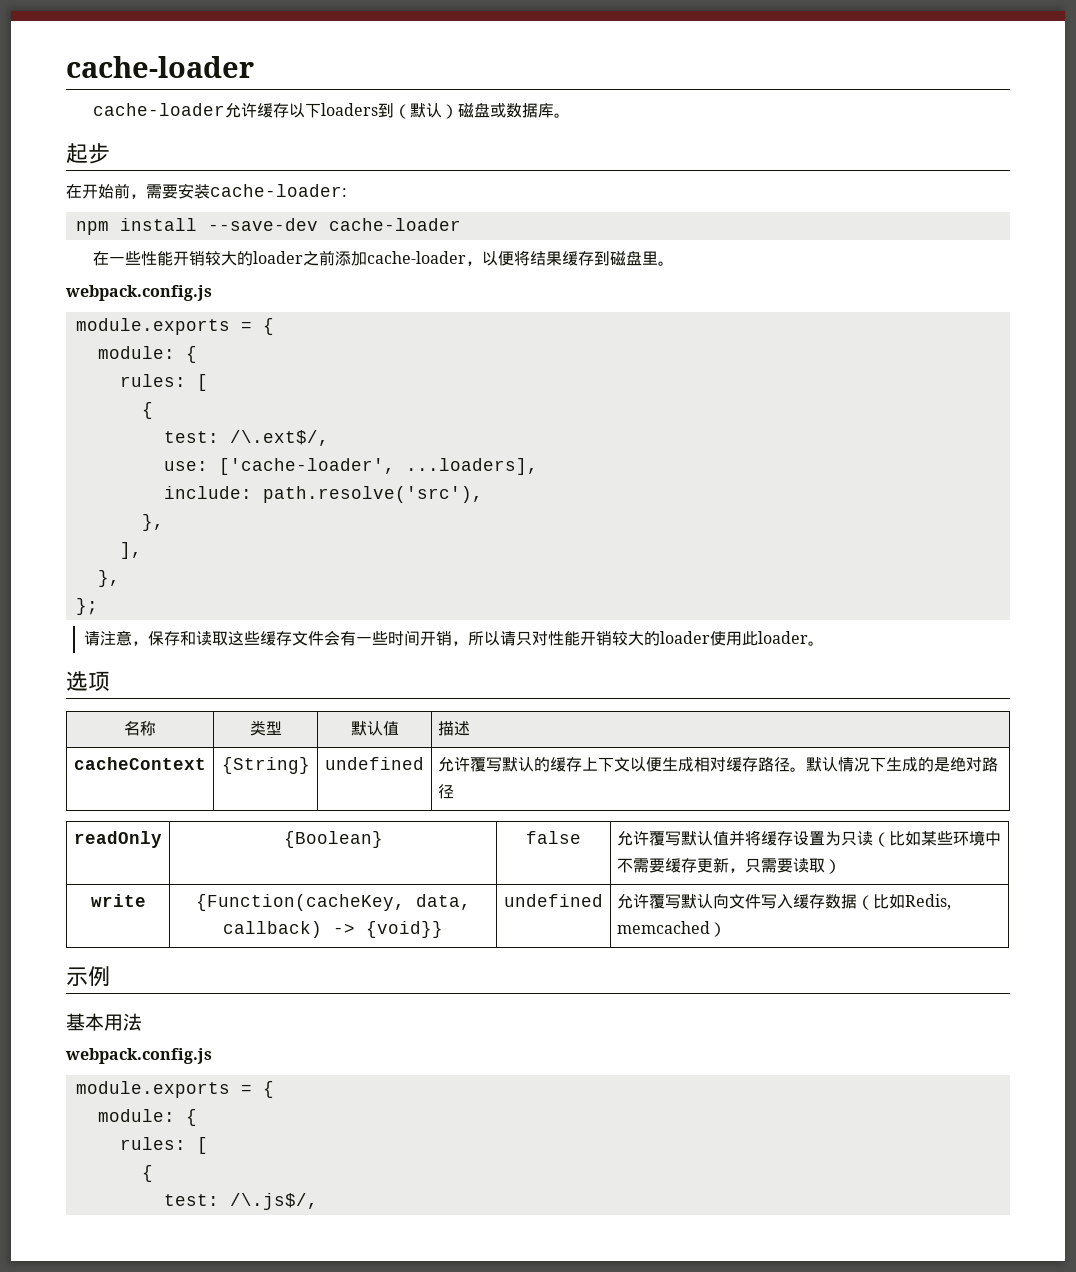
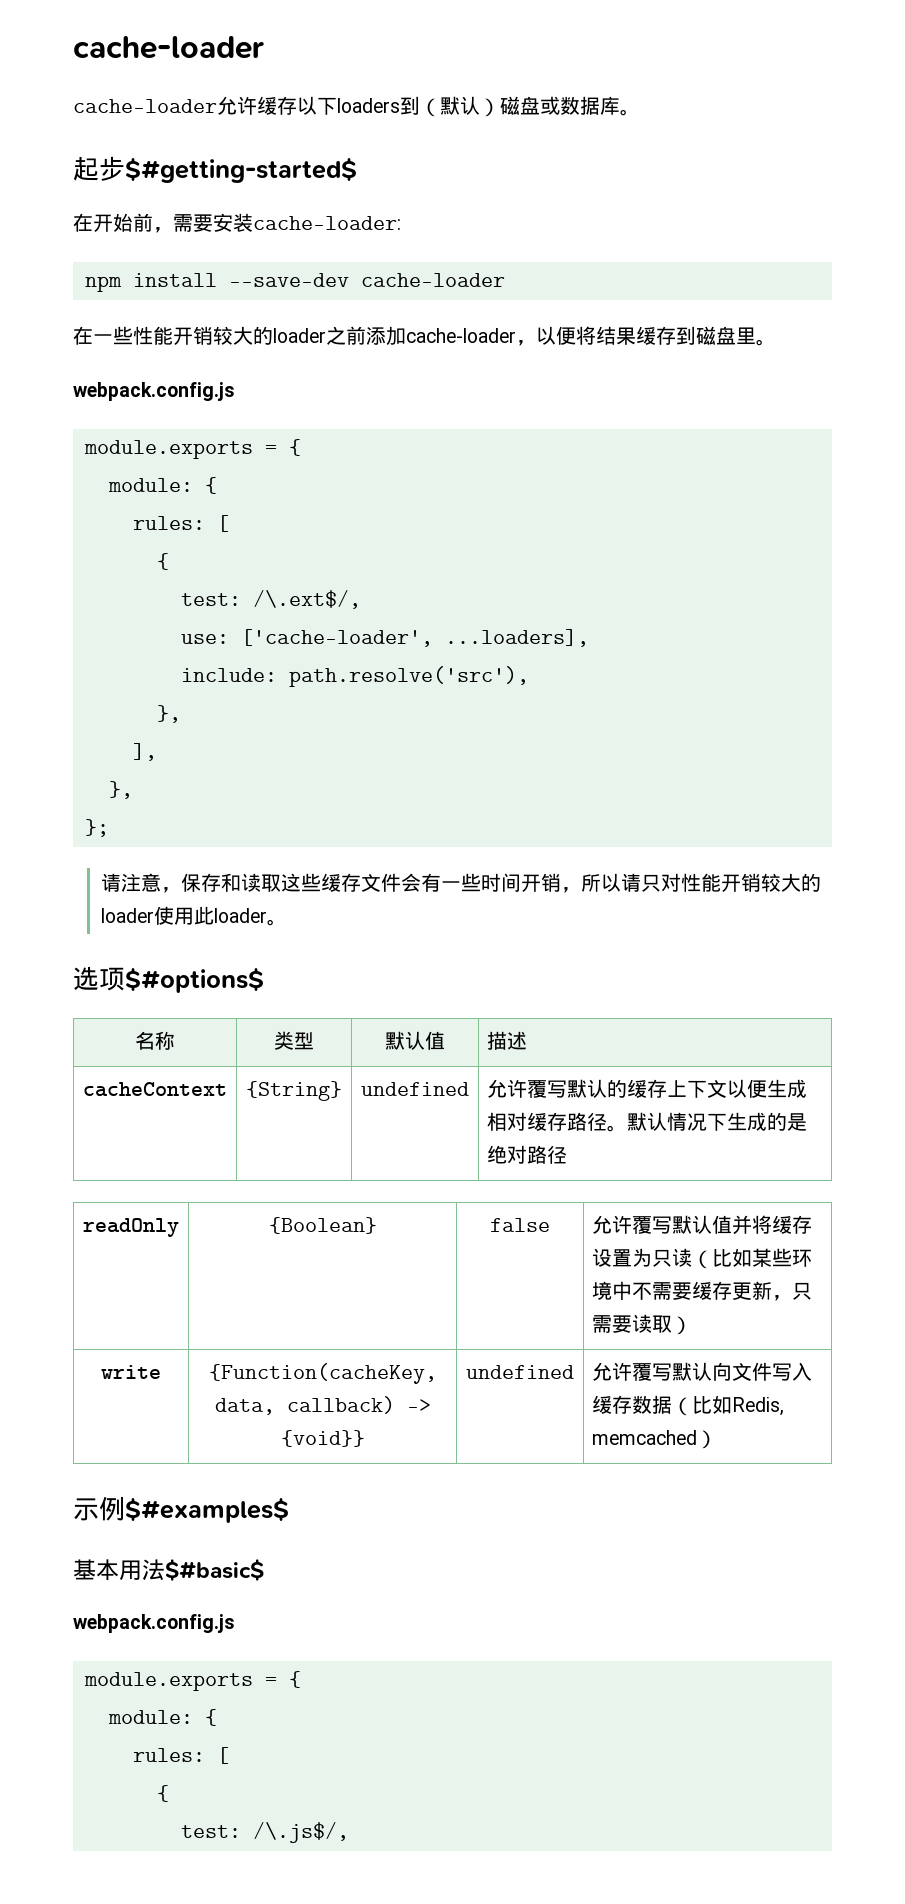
(110, 153) none -> [125,158,357,183] $#getting-started$
(110, 681) none -> [125,968,264,993] $#options$
(110, 976) none -> [125,1498,289,1523] $#examples$
(142, 1022) none -> [165,1559,264,1581] $#basic$

